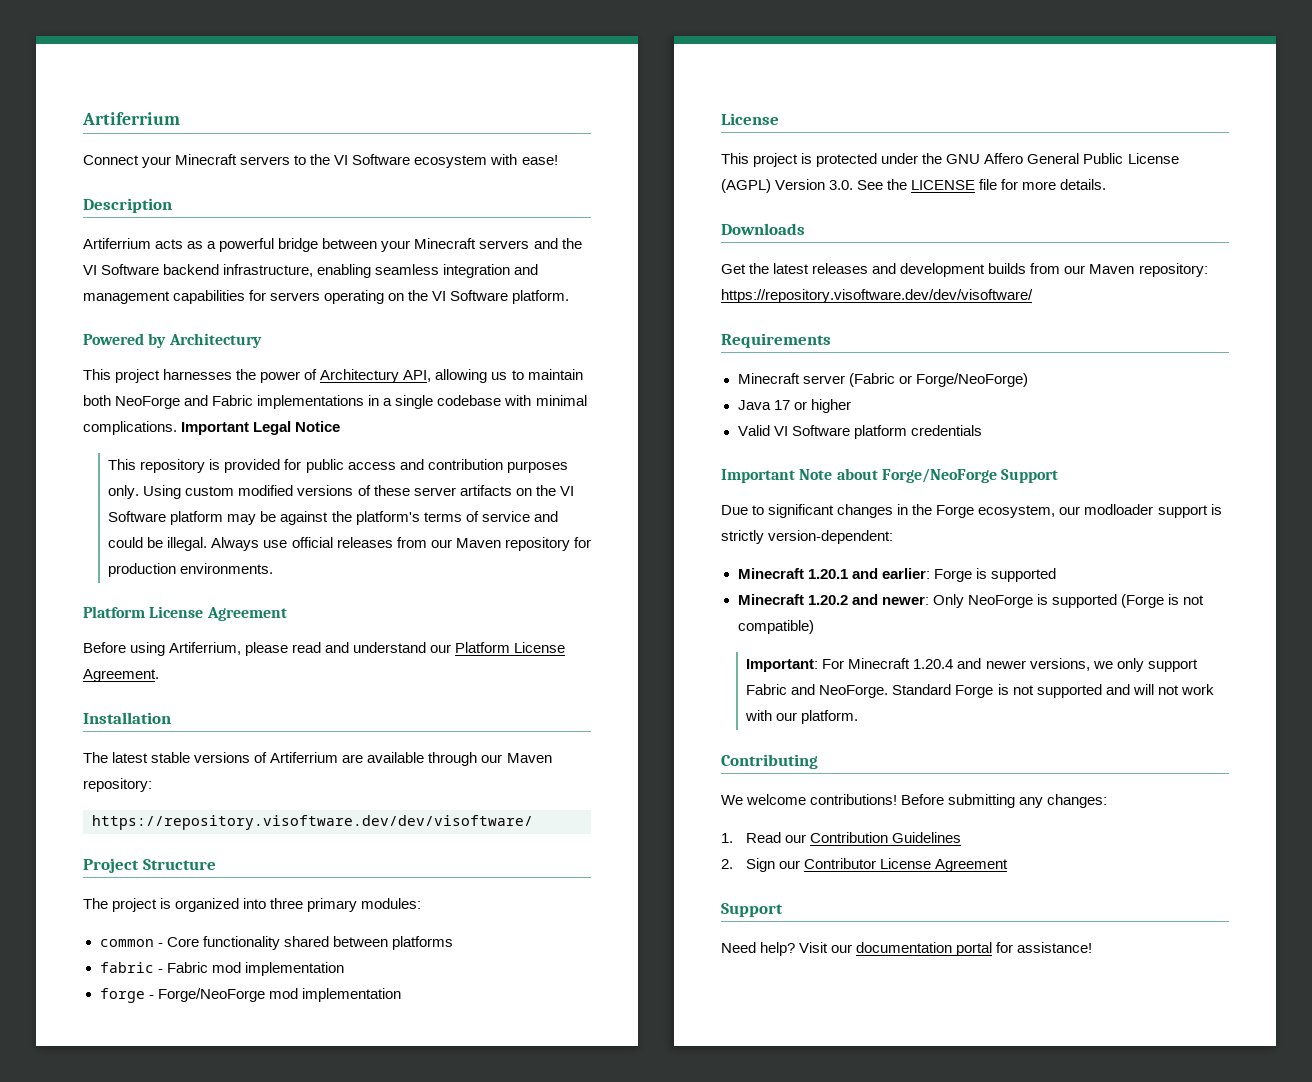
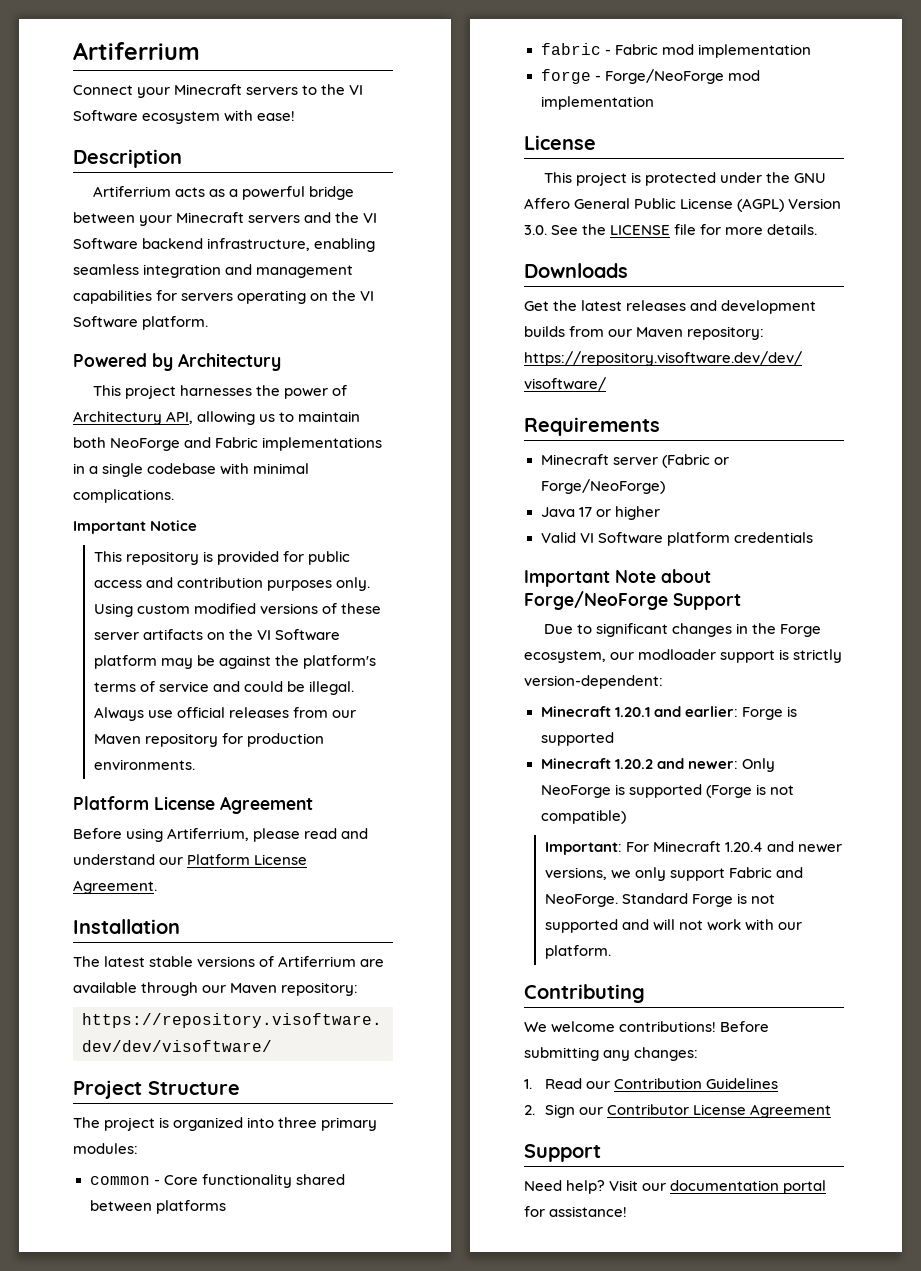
[181,421,292,435] Important Legal -> [73,521,146,534] // Important

